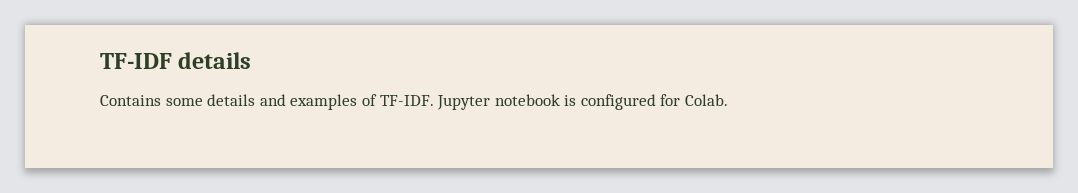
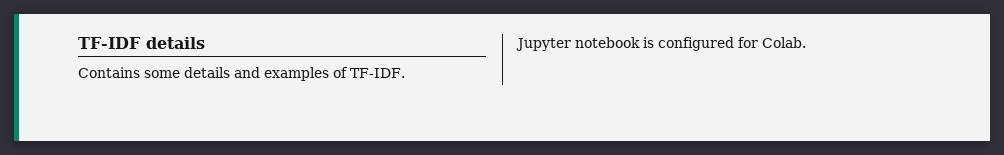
(434, 100) none -> (405, 73) //

